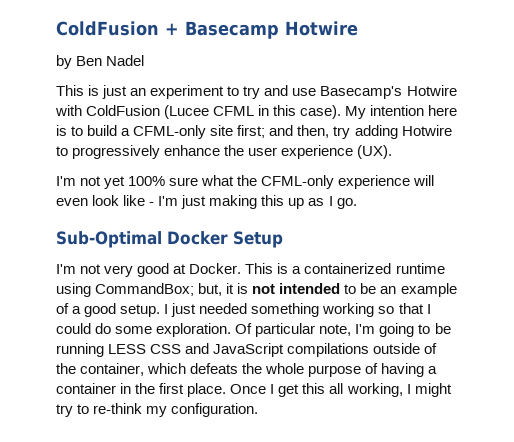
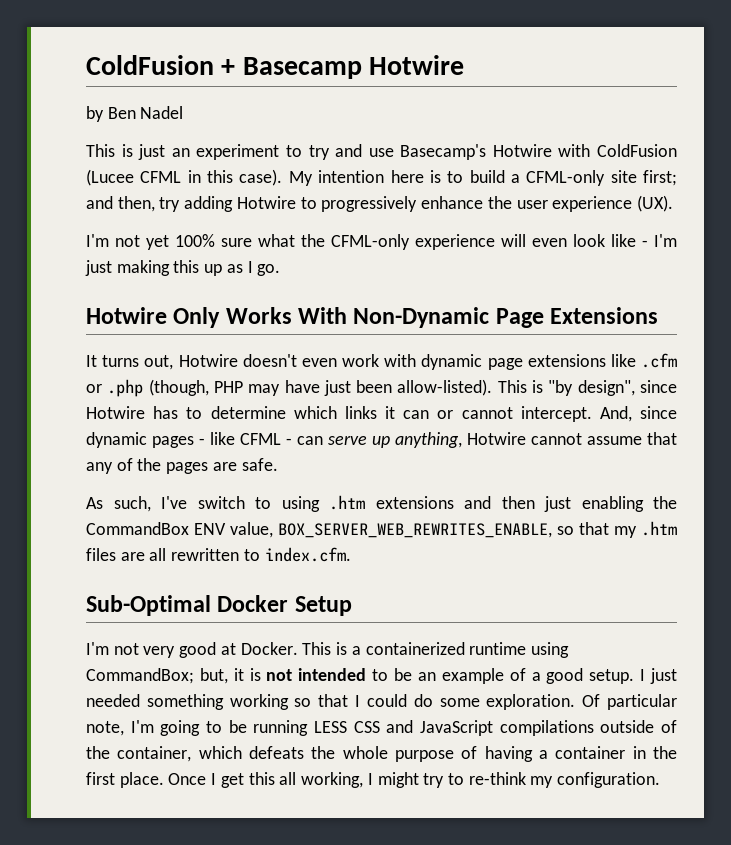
(357, 203) none -> [86,307,659,328] [86,353,677,370] [86,379,678,397] [86,406,677,422] [86,432,677,448] [86,458,278,474] [86,495,677,512] [86,521,677,538] [86,547,351,562] // Hotwire Only Works With Non-Dynamic Page Extensions // It turns out, Hotwire doesn't even work with dynamic page extensions like .cfm or .php (though, PHP may have just been allow-listed). This is "by design", since Hotwire has to determine which links it can or cannot intercept. And, since dynamic pages - like CFML - can serve up anything, Hotwire cannot assume that any of the pages are safe. // As such, I've switch to using .htm extensions and then just enabling the CommandBox ENV value, BOX_SERVER_WEB_REWRITES_ENABLE, so that my .htm files are all rewritten to index.cfm.

